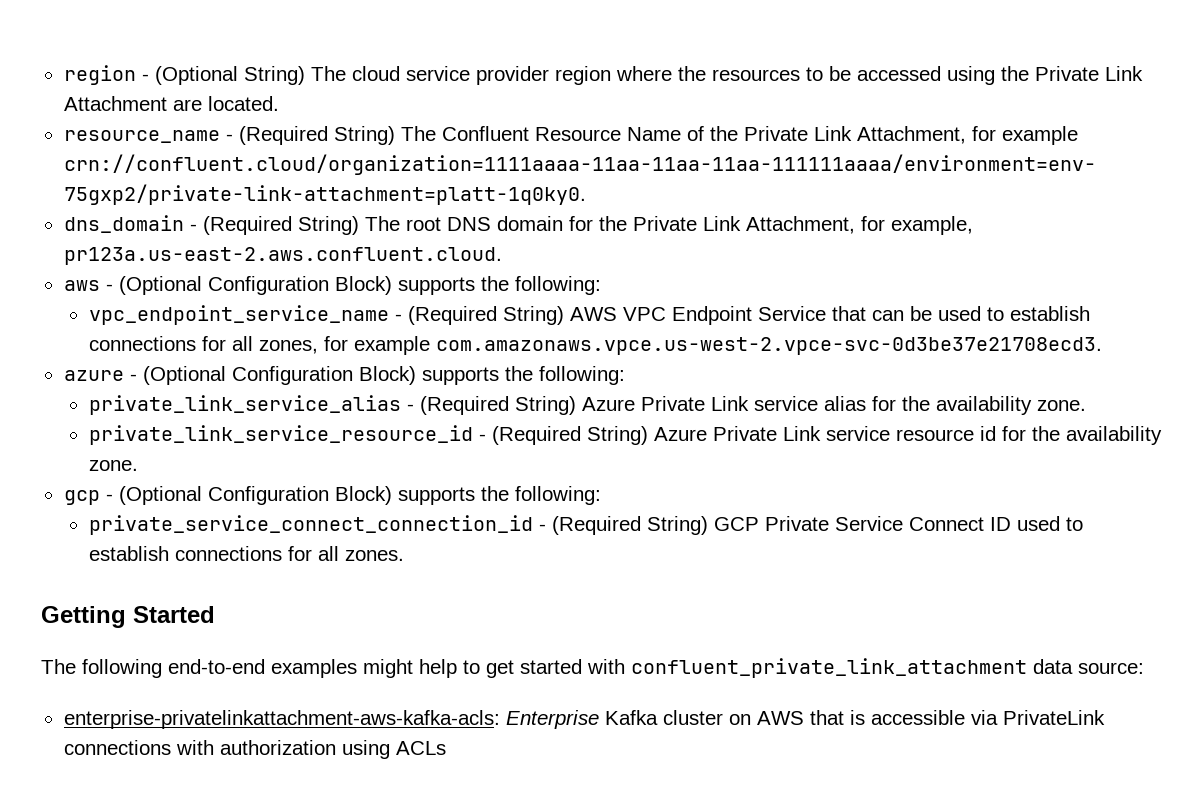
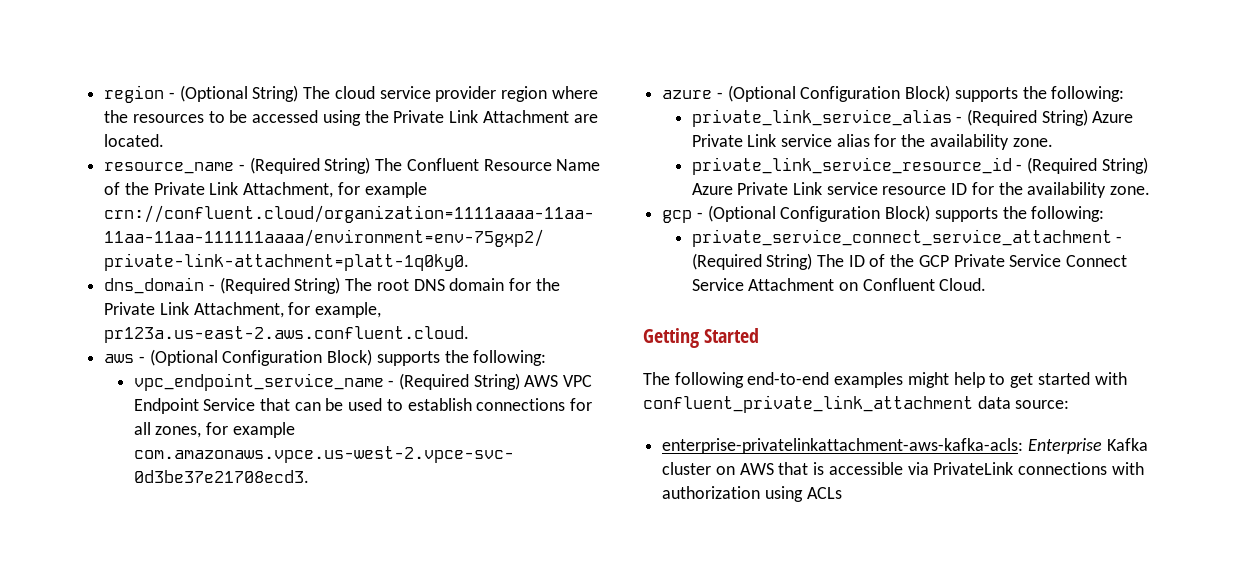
[979,426,996,441] id -> [951,183,968,195] ID
[88,515,1083,535] [88,546,404,561] private_service_connect_connection_id - (Required String) GCP Private Service Connect ID used to establish connections for all zones. -> [691,229,1123,247] [691,253,1128,270] [691,278,987,291] private_service_connect_service_attachment - (Required String) The ID of the GCP Private Service Connect Service Attachment on Confluent Cloud.

